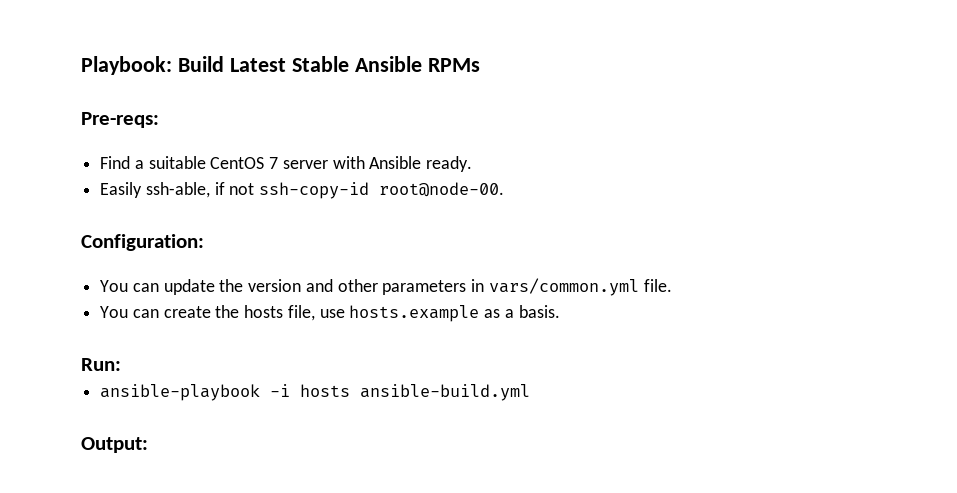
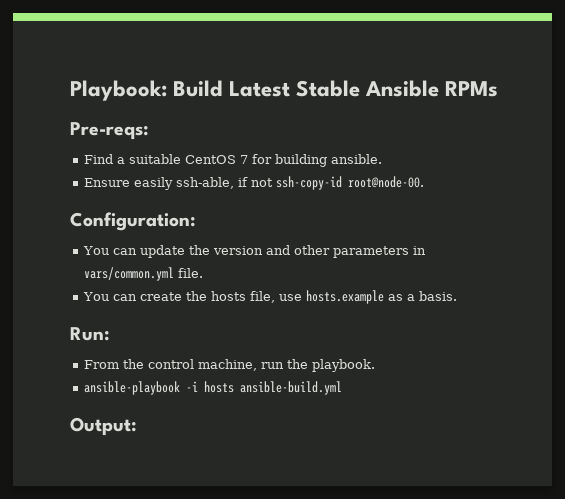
[282,156,473,172] [100,182,143,198] server with Ansible ready. // Easily -> [252,154,383,167] [84,177,174,190] for building ansible. // Ensure easily
(121, 364) none -> [84,359,376,372] // From the control machine, run the playbook.

